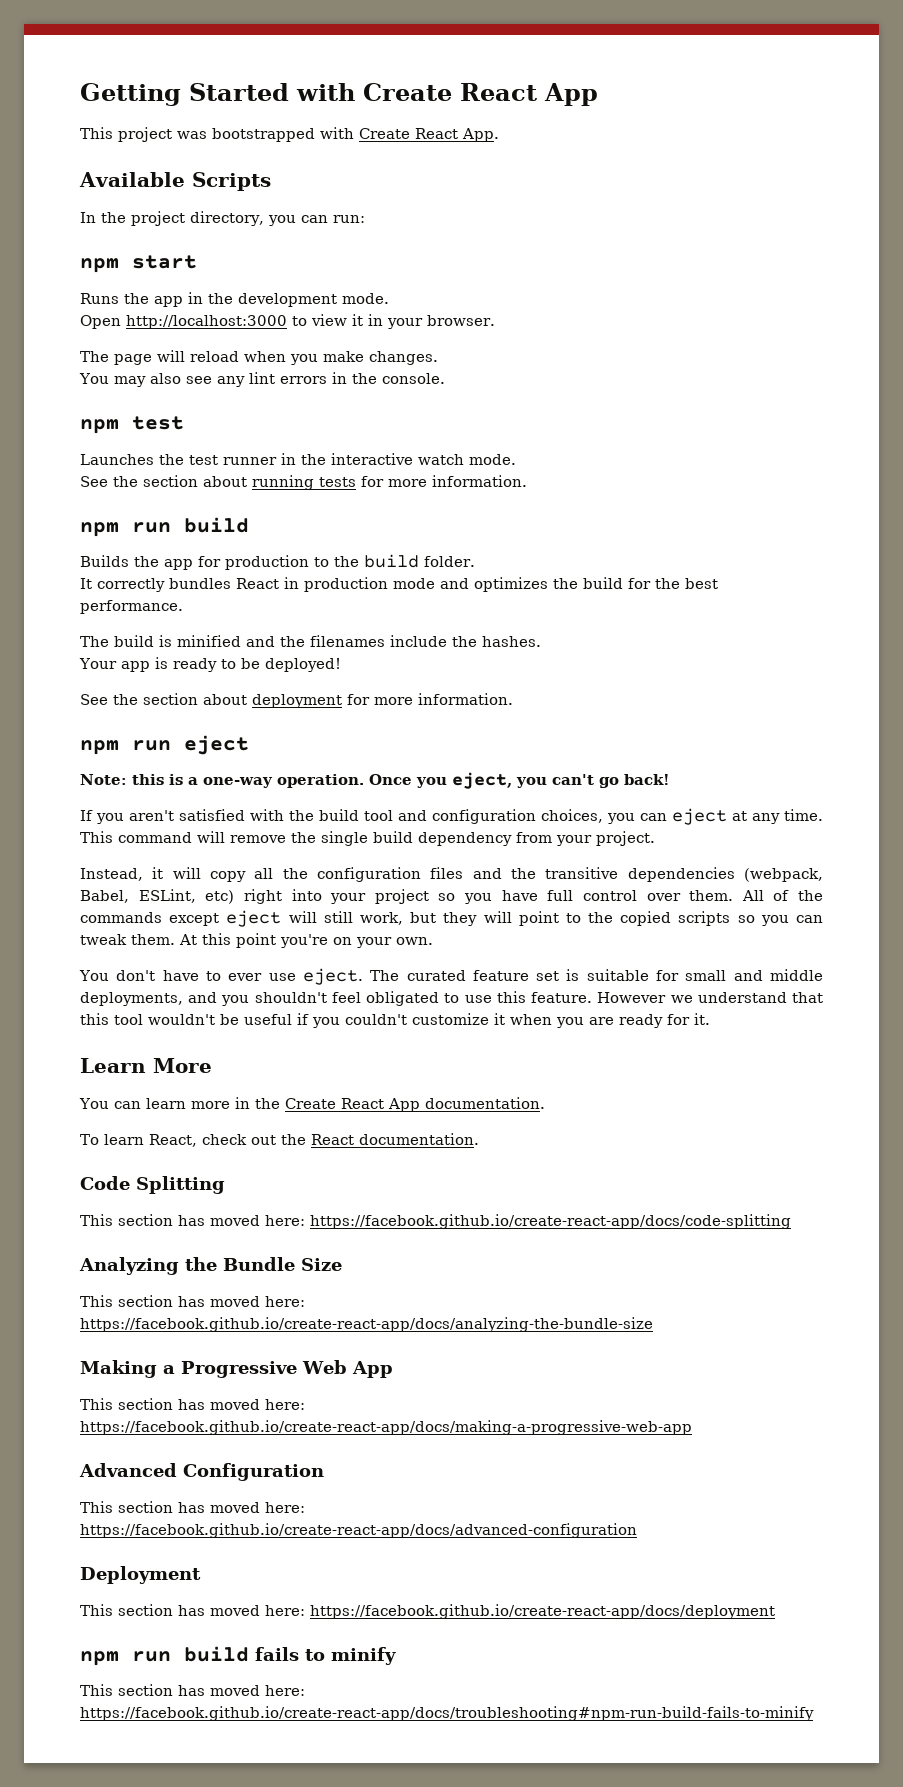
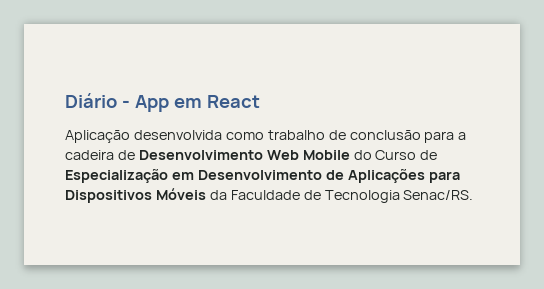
[80,83,598,106] [80,127,499,142] [79,172,271,191] [80,211,365,226] [80,255,197,273] [80,292,389,307] [80,314,495,329] [80,350,438,365] [79,372,445,387] [80,416,184,434] [80,453,516,465] [80,475,527,490] [80,517,249,537] [80,554,475,570] [80,577,718,592] [80,600,183,614] [80,635,541,647] [79,657,341,672] [80,693,513,708] [80,735,249,755] [80,772,670,789] [80,808,823,825] [80,831,655,846] [80,867,823,882] [80,889,823,904] [80,910,823,927] [80,933,433,948] [79,968,823,985] [80,991,824,1006] [80,1013,710,1028] [80,1058,212,1073] [79,1097,545,1112] [80,1133,479,1147] [80,1176,225,1194] [80,1214,791,1229] [79,1257,342,1275] [80,1295,305,1307] [80,1317,653,1332] [80,1360,393,1378] [80,1398,305,1410] [80,1420,692,1435] [79,1463,324,1481] [80,1501,305,1513] [80,1523,637,1538] [80,1566,201,1584] [80,1604,775,1619] [80,1646,396,1666] [80,1684,305,1696] [80,1706,814,1721] Getting Started with Create React App // This project was bootstrapped with Create React App. // Available Scripts // In the project directory, you can run: // npm start // Runs the app in the development mode. // Open http://localhost:3000 to view it in your browser. // The page will reload when you make changes. // You may also see any lint errors in the console. // npm test // Launches the test runner in the interactive watch mode. // See the section about running tests for more information. // npm run build // Builds the app for production to the build folder. // It correctly bundles React in production mode and optimizes the build for the best performance. // The build is minified and the filenames include the hashes. // Your app is ready to be deployed! // See the section about deployment for more information. // npm run eject // Note: this is a one-way operation. Once you eject, you can't go back! // If you aren't satisfied with the build tool and configuration choices, you can eject at any time. This command will remove the single build dependency from your project. // Instead, it will copy all the configuration files and the transitive dependencies (webpack, Babel, ESLint, etc) right into your project so you have full control over them. All of the commands except eject will still work, but they will point to the copied scripts so you can tweak them. At this point you're on your own. // You don't have to ever use eject. The curated feature set is suitable for small and middle deployments, and you shouldn't feel obligated to use this feature. However we understand that this tool wouldn't be useful if you couldn't customize it when you are ready for it. // Learn More // You can learn more in the Create React App documentation. // To learn React, check out the React documentation. // Code Splitting // This section has moved here: https://facebook.github.io/create-react-app/docs/code-splitting // Analyzing the Bundle Size // This section has moved here: https://facebook.github.io/create-react-app/docs/analyzing-the-bundle-size // Making a Progressive Web App // This section has moved here: https://facebook.github.io/create-react-app/docs/making-a-progressive-web-app // Advanced Configuration // This section has moved here: https://facebook.github.io/create-react-app/docs/advanced-configuration // Deployment // This section has moved here: https://facebook.github.io/create-react-app/docs/deployment // npm run build fails to minify // This section has moved here: https://facebook.github.io/create-react-app/docs/troubleshooting#npm-run-build-fails-to-minify -> [65,93,260,112] [65,130,467,143] [65,150,438,160] [65,169,460,183] [65,188,474,203] Diário - App em React // Aplicação desenvolvida como trabalho de conclusão para a cadeira de Desenvolvimento Web Mobile do Curso de Especialização em Desenvolvimento de Aplicações para Dispositivos Móveis da Faculdade de Tecnologia Senac/RS.

